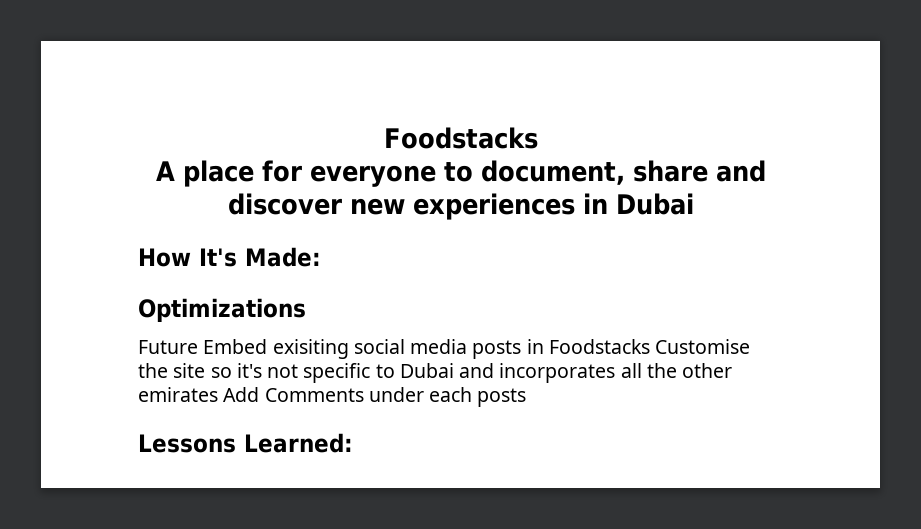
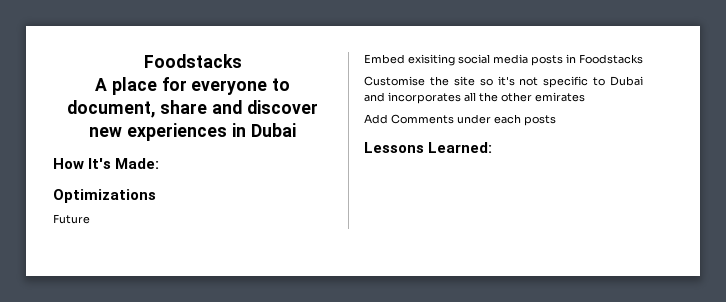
(198, 347) none -> (90, 219) //
(650, 346) none -> (643, 59) //
(218, 394) none -> (585, 97) //

